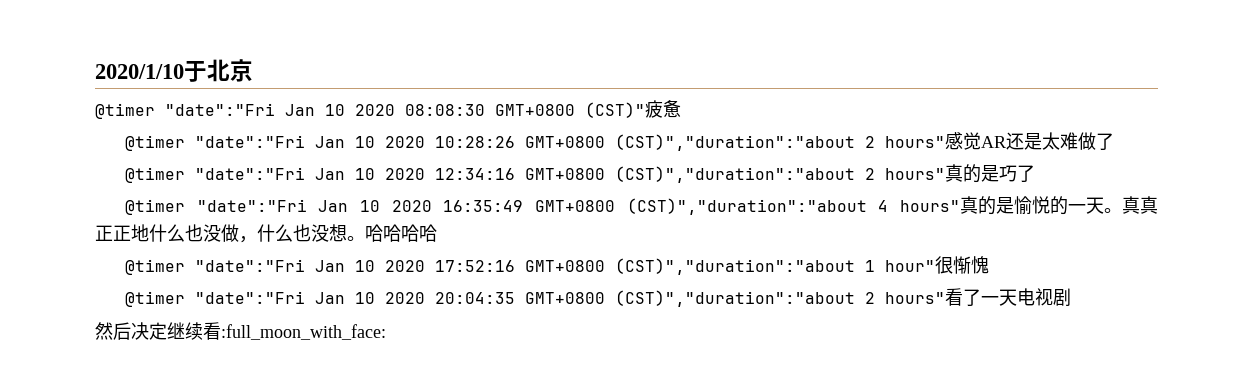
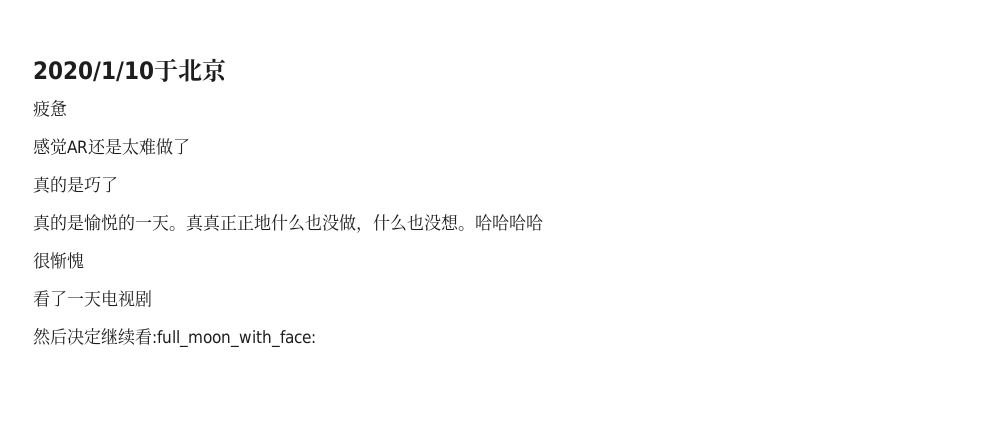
[95,100,681,119] [125,134,946,151] @timer "date":"Fri Jan 10 2020 08:08:30 GMT+0800 (CST)"疲惫 // @timer "date":"Fri Jan 10 2020 10:28:26 GMT+0800 (CST)","duration":"about 2 hours" -> [33,100,67,117] 疲惫 //
[125,164,1036,183] [125,198,961,215] @timer "date":"Fri Jan 10 2020 12:34:16 GMT+0800 (CST)","duration":"about 2 hours"真的是巧了 // @timer "date":"Fri Jan 10 2020 16:35:49 GMT+0800 (CST)","duration":"about 4 hours" -> [33,176,118,194] 真的是巧了 //
[125,256,990,275] [125,290,946,307] @timer "date":"Fri Jan 10 2020 17:52:16 GMT+0800 (CST)","duration":"about 1 hour"很惭愧 // @timer "date":"Fri Jan 10 2020 20:04:35 GMT+0800 (CST)","duration":"about 2 hours" -> [33,252,84,269] 很惭愧 //

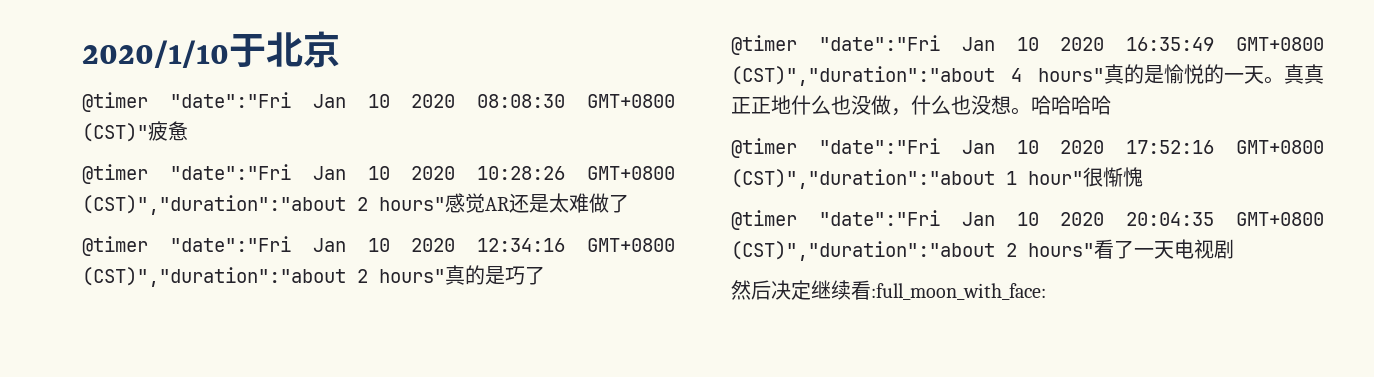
[33,100,67,117] 疲惫 // -> [82,92,675,112] [82,121,188,142] [82,164,675,184] [82,195,445,215] @timer "date":"Fri Jan 10 2020 08:08:30 GMT+0800 (CST)"疲惫 // @timer "date":"Fri Jan 10 2020 10:28:26 GMT+0800 (CST)","duration":"about 2 hours"
[33,176,118,194] 真的是巧了 // -> [82,236,675,256] [82,265,545,287] [731,35,1324,55] [731,66,1104,86] @timer "date":"Fri Jan 10 2020 12:34:16 GMT+0800 (CST)","duration":"about 2 hours"真的是巧了 // @timer "date":"Fri Jan 10 2020 16:35:49 GMT+0800 (CST)","duration":"about 4 hours"
[33,252,84,269] 很惭愧 // -> [731,138,1324,158] [731,167,1143,189] [731,210,1324,230] [731,241,1094,261] @timer "date":"Fri Jan 10 2020 17:52:16 GMT+0800 (CST)","duration":"about 1 hour"很惭愧 // @timer "date":"Fri Jan 10 2020 20:04:35 GMT+0800 (CST)","duration":"about 2 hours"

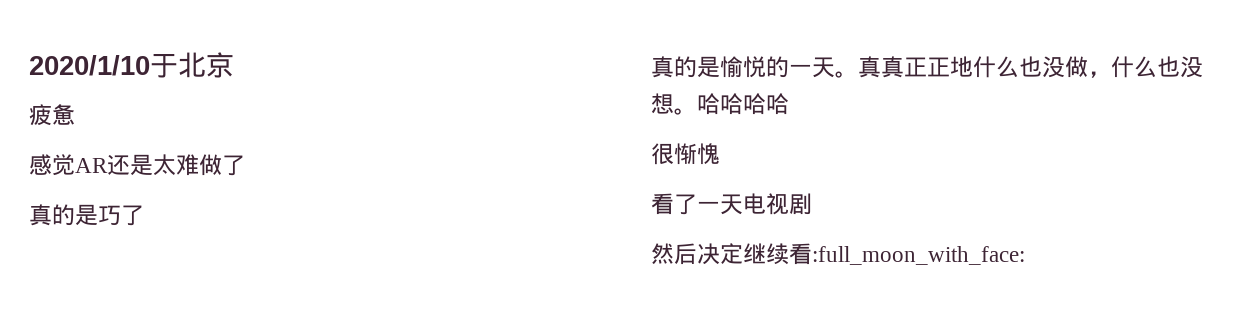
[82,92,675,112] [82,121,188,142] [82,164,675,184] [82,195,445,215] @timer "date":"Fri Jan 10 2020 08:08:30 GMT+0800 (CST)"疲惫 // @timer "date":"Fri Jan 10 2020 10:28:26 GMT+0800 (CST)","duration":"about 2 hours" -> [29,104,75,126] 疲惫 //
[82,236,675,256] [82,265,545,287] [731,35,1324,55] [731,66,1104,86] @timer "date":"Fri Jan 10 2020 12:34:16 GMT+0800 (CST)","duration":"about 2 hours"真的是巧了 // @timer "date":"Fri Jan 10 2020 16:35:49 GMT+0800 (CST)","duration":"about 4 hours" -> [29,204,144,226] 真的是巧了 //
[731,138,1324,158] [731,167,1143,189] [731,210,1324,230] [731,241,1094,261] @timer "date":"Fri Jan 10 2020 17:52:16 GMT+0800 (CST)","duration":"about 1 hour"很惭愧 // @timer "date":"Fri Jan 10 2020 20:04:35 GMT+0800 (CST)","duration":"about 2 hours" -> [651,143,720,165] 很惭愧 //

